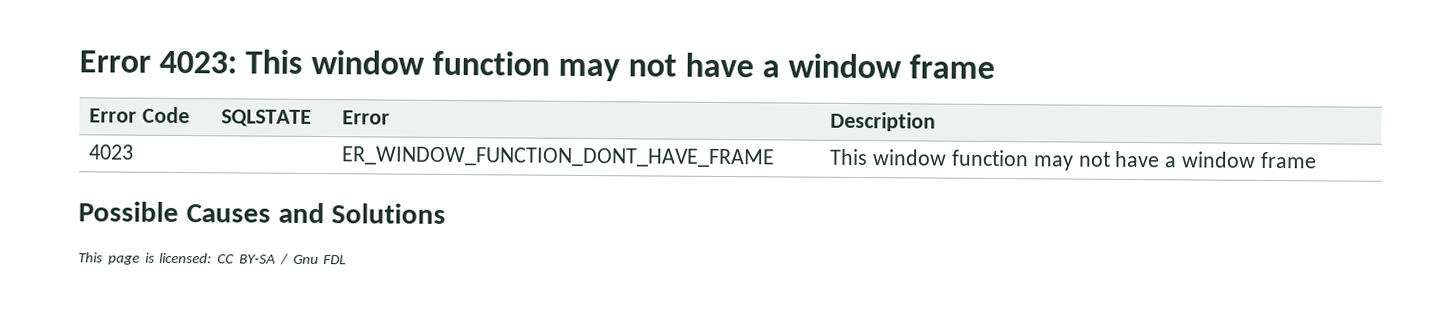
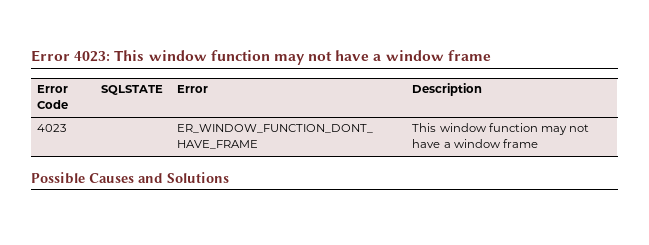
[78,252,347,265] // This page is licensed: CC BY-SA / Gnu FDL -> (229, 177) none

